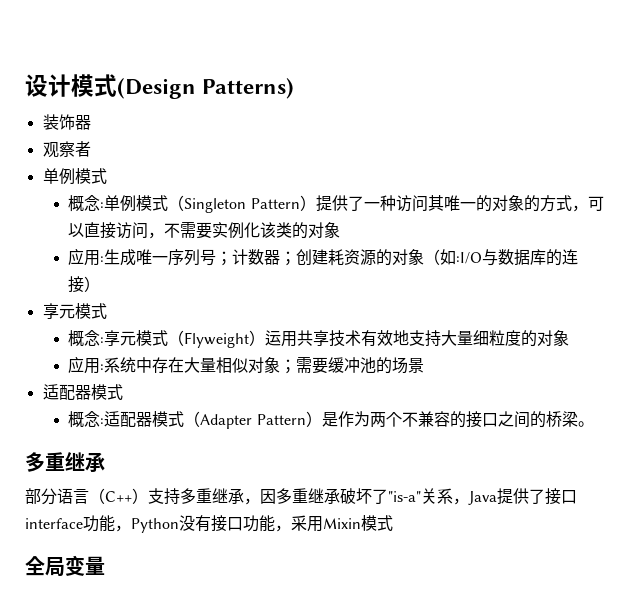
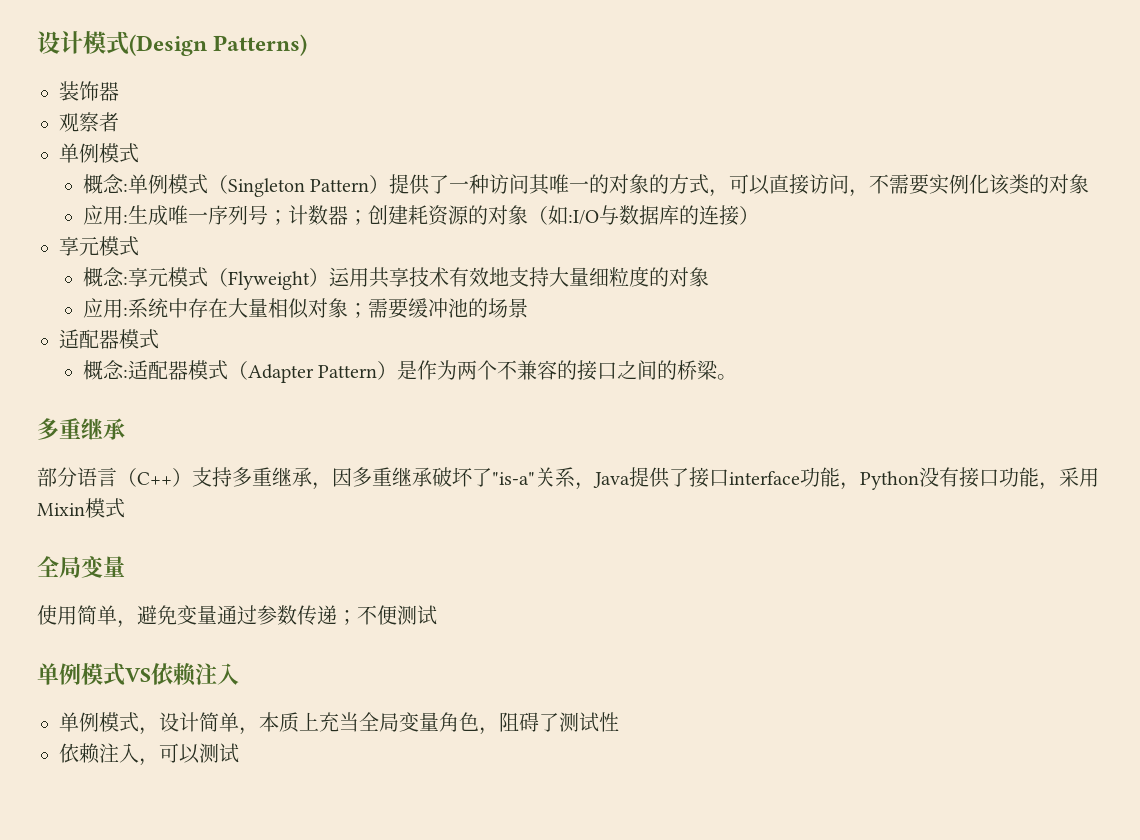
(105, 565) none -> [37,605,437,628] [37,663,239,686] [59,712,619,735] [59,743,239,766] // 使用简单，避免变量通过参数传递；不便测试 // 单例模式VS依赖注入 // 单例模式，设计简单，本质上充当全局变量角色，阻碍了测试性 // 依赖注入，可以测试

